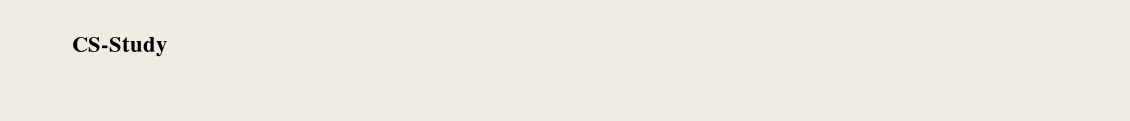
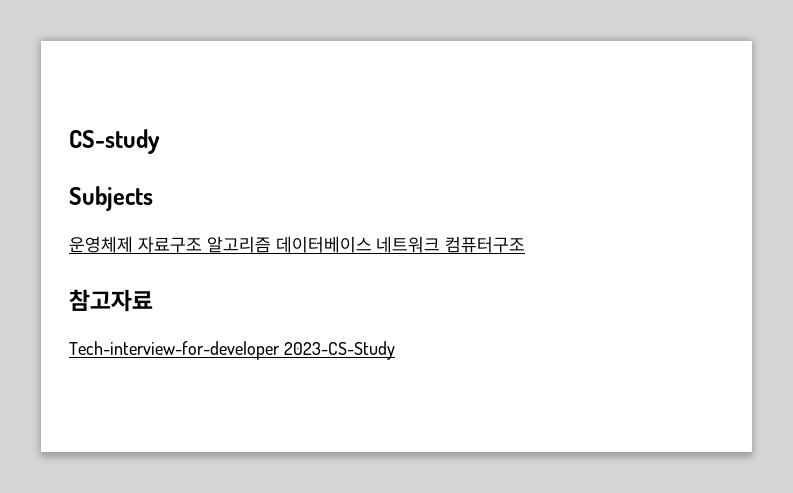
[72,37,167,57] CS-Study -> [69,129,160,154] [69,186,153,211] [69,236,526,253] [69,289,153,312] [69,341,395,360] CS-study // Subjects // 운영체제 자료구조 알고리즘 데이터베이스 네트워크 컴퓨터구조 // 참고자료 // Tech-interview-for-developer 2023-CS-Study

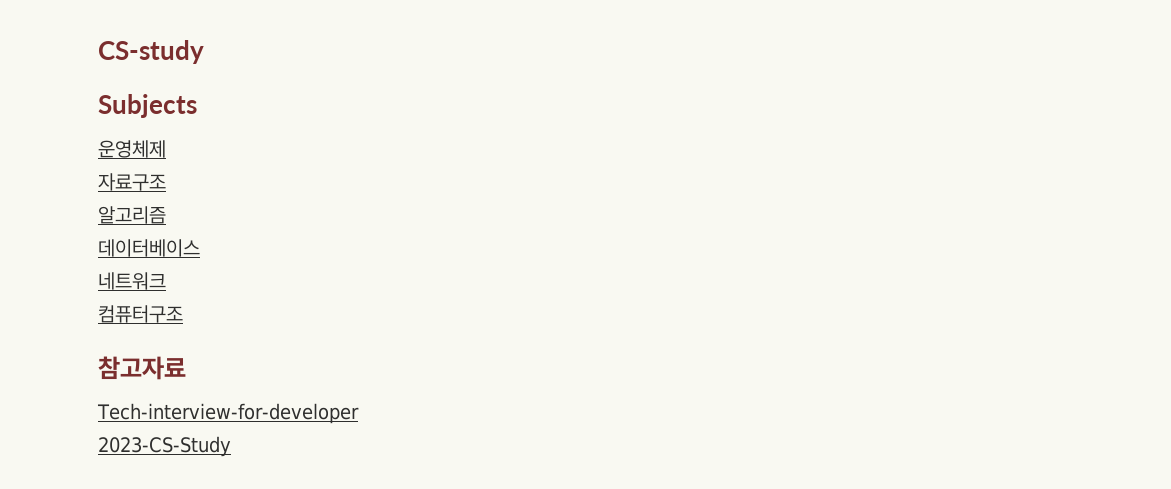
(133, 244) none -> (166, 149) //
(202, 244) none -> (166, 182) //
(271, 244) none -> (166, 215) //
(372, 244) none -> (200, 248) //
(441, 244) none -> (166, 281) //
(280, 350) none -> (359, 413) //

